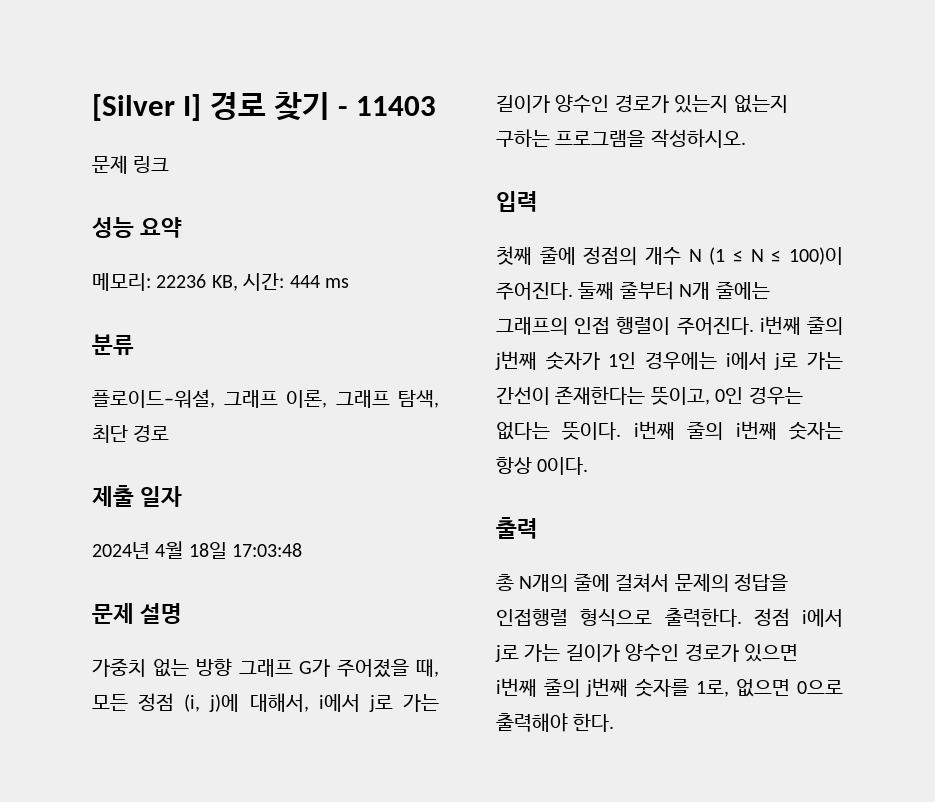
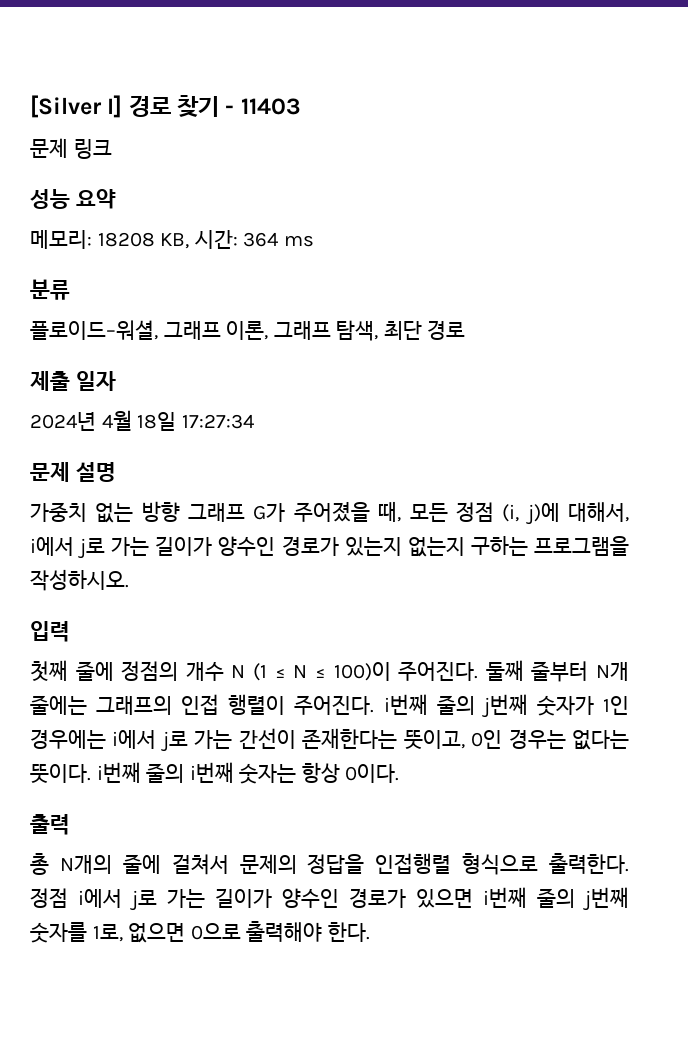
[156,274,207,288] 22236 -> [97,232,155,247] 18208
[289,275,320,288] 444 -> [243,232,279,247] 364
[232,543,303,557] 17:03:48 -> [181,414,254,429] 17:27:34

